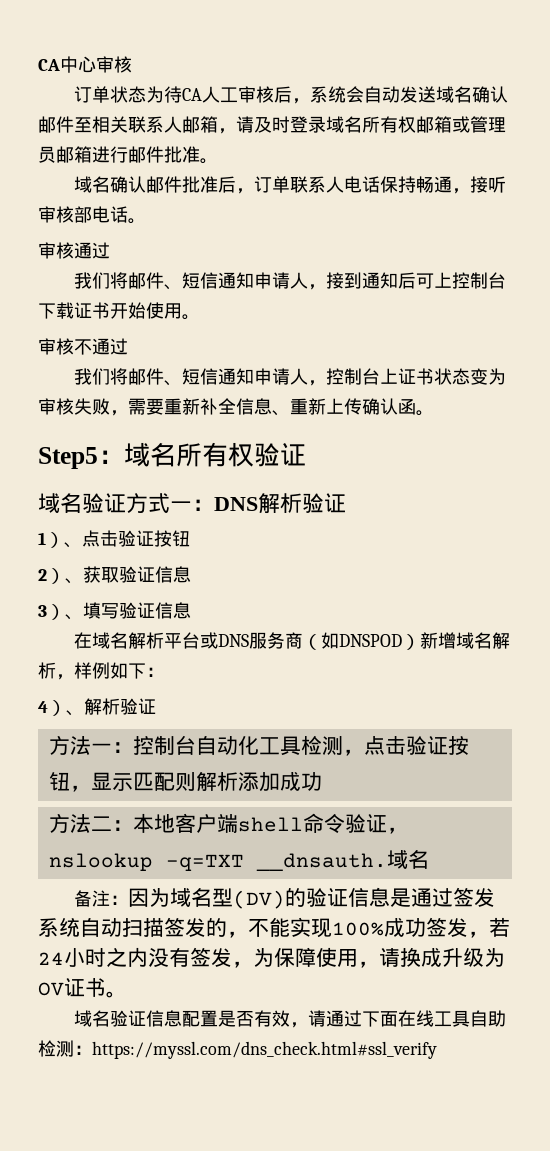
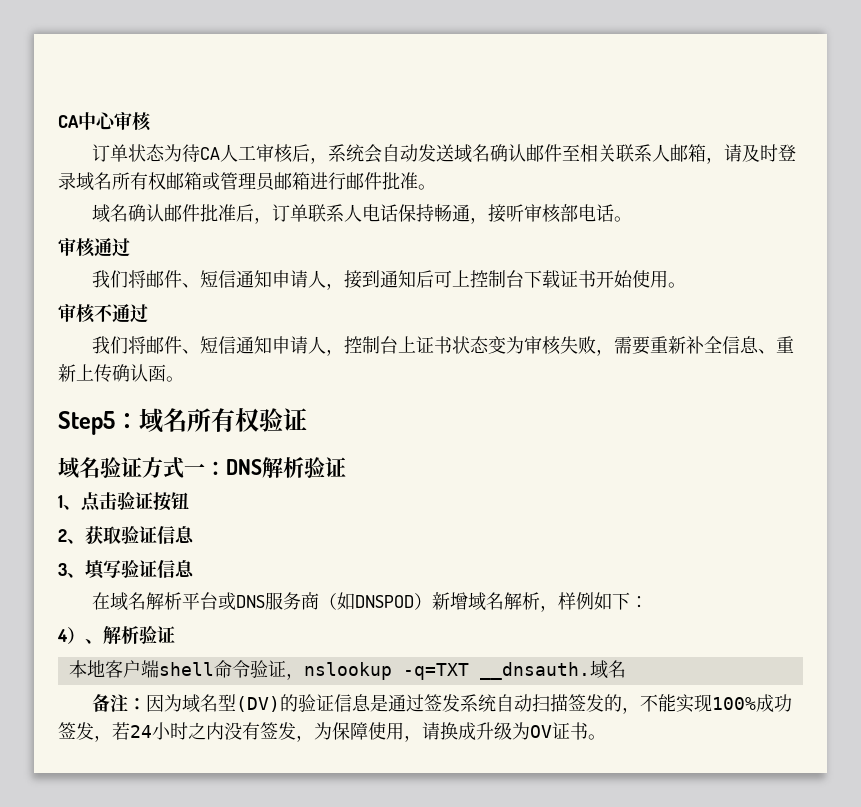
[46,532,64,548] ） -> (63, 501) none
[47,568,65,584] ） -> (67, 535) none
[47,604,65,620] ） -> (67, 569) none
[48,735,469,756] [48,771,322,792] [48,813,133,833] 方法一：控制台自动化工具检测，点击验证按钮，显示匹配则解析添加成功 // 方法二： -> (175, 634) none
[73,1010,506,1028] [38,1040,437,1059] // 域名验证信息配置是否有效，请通过下面在线工具自助检测：https://myssl.com/dns_check.html#ssl_verify -> (606, 737) none

